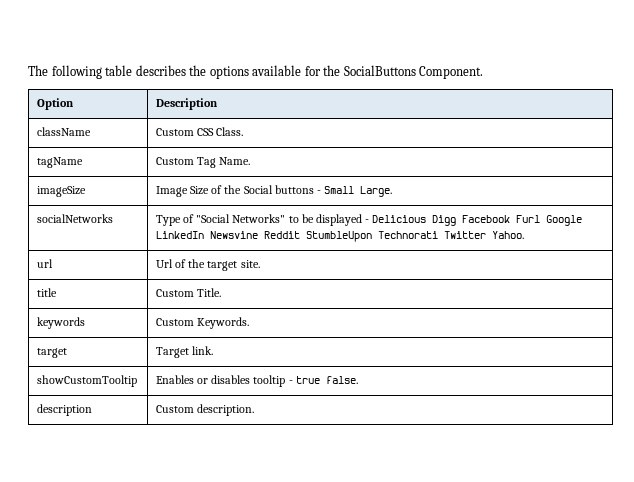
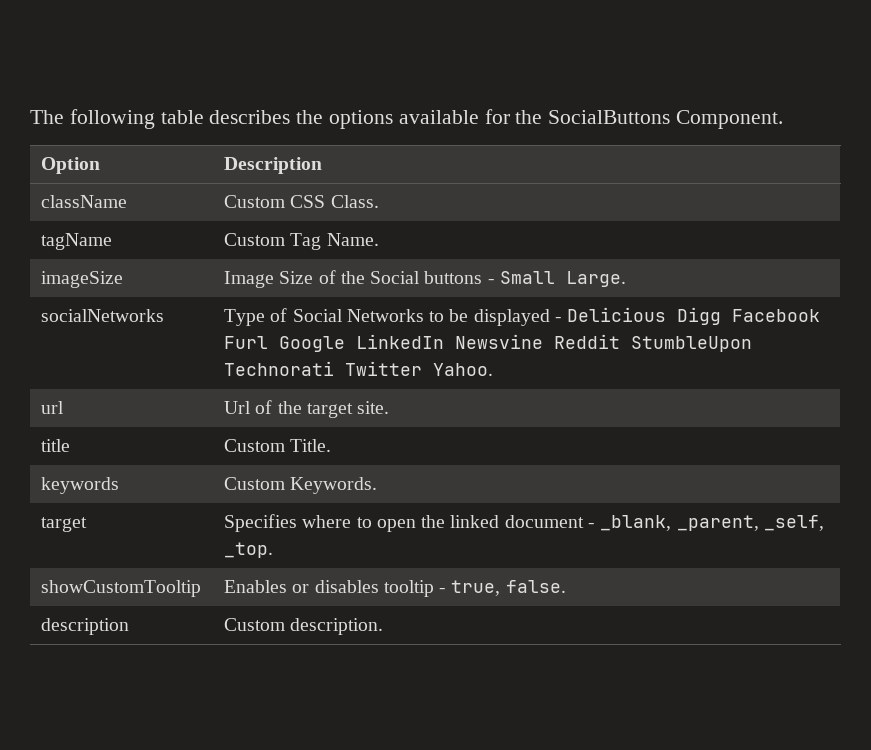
[196,214,286,223] "Social Networks" -> [292,309,424,322] Social Networks
[156,346,214,358] Target link. -> [224,514,824,532] [224,542,274,558] Specifies where to open the linked document - _blank, _parent, _self, _top.
[295,376,320,384] true -> [451,580,501,596] true,

